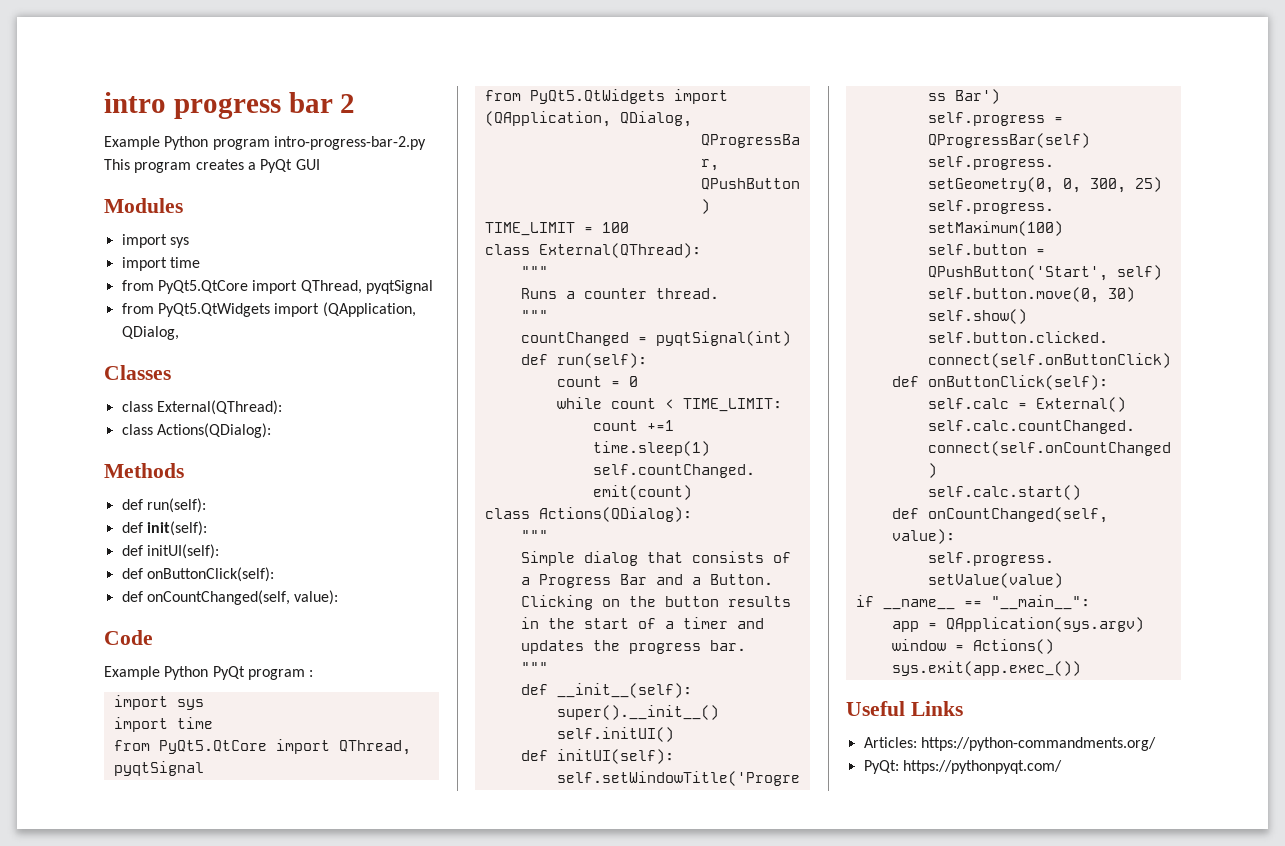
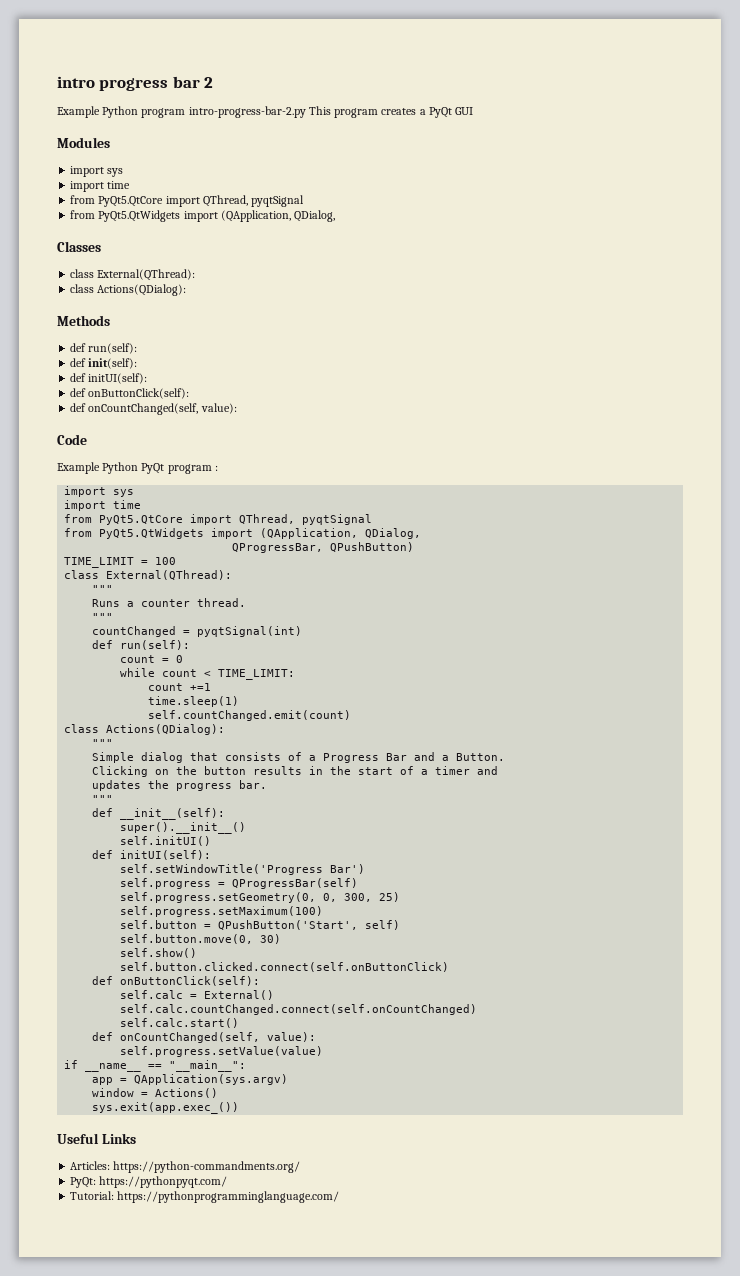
(1062, 767) none -> [70,1191,340,1203] // Tutorial: https://pythonprogramminglanguage.com/

